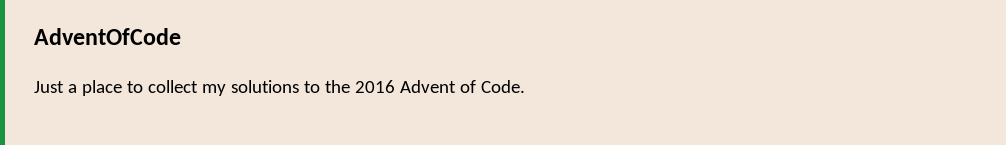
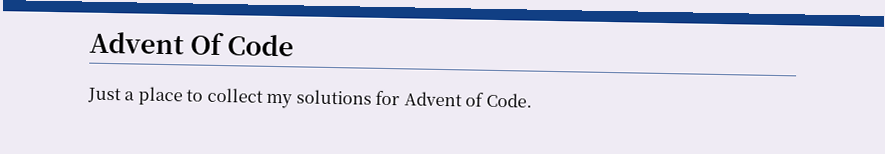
[34,28,181,45] AdventOfCode -> [89,31,295,57] Advent Of Code
[303,80,395,93] to the 2016 -> [375,90,401,106] for

